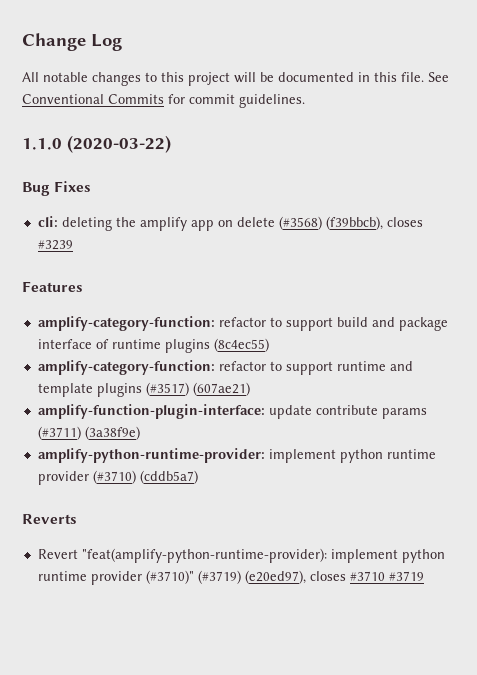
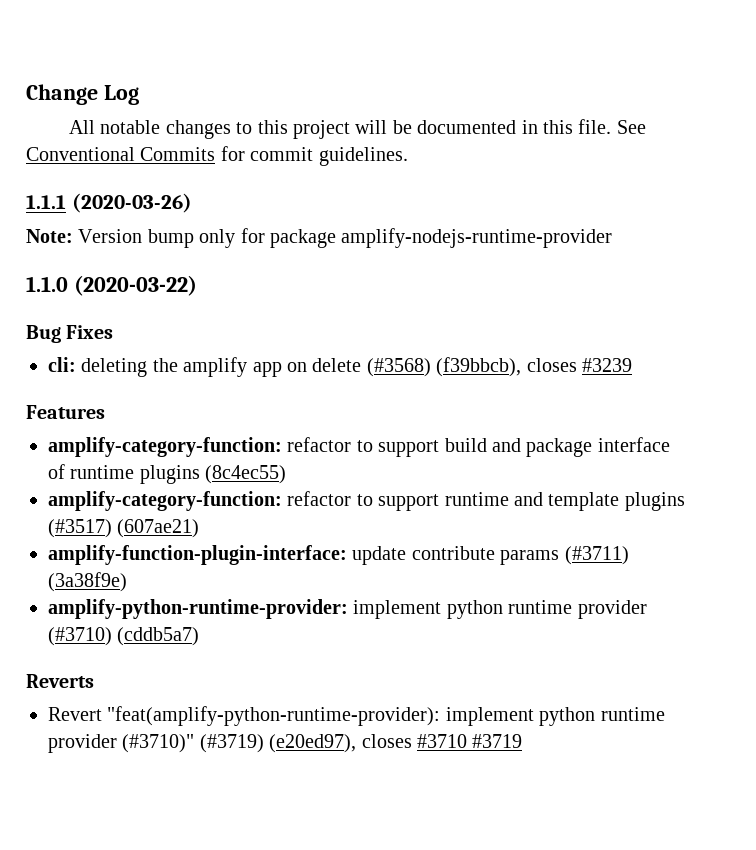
(305, 101) none -> [26,193,192,213] [26,228,613,248] // 1.1.1 (2020-03-26) // Note: Version bump only for package amplify-nodejs-runtime-provider

